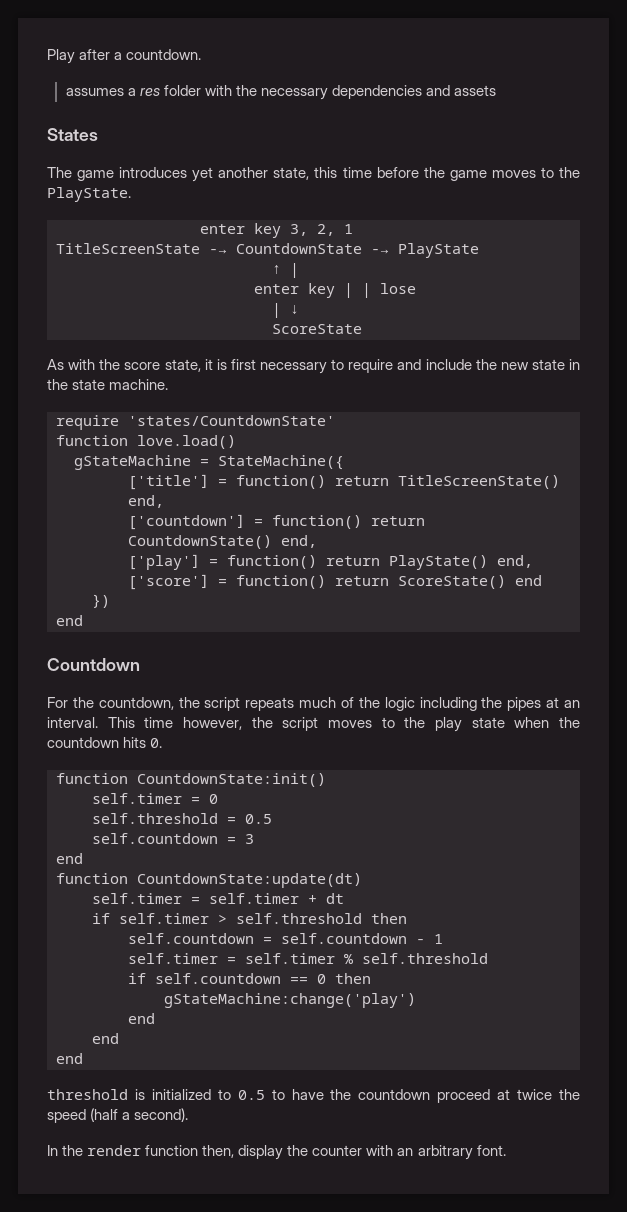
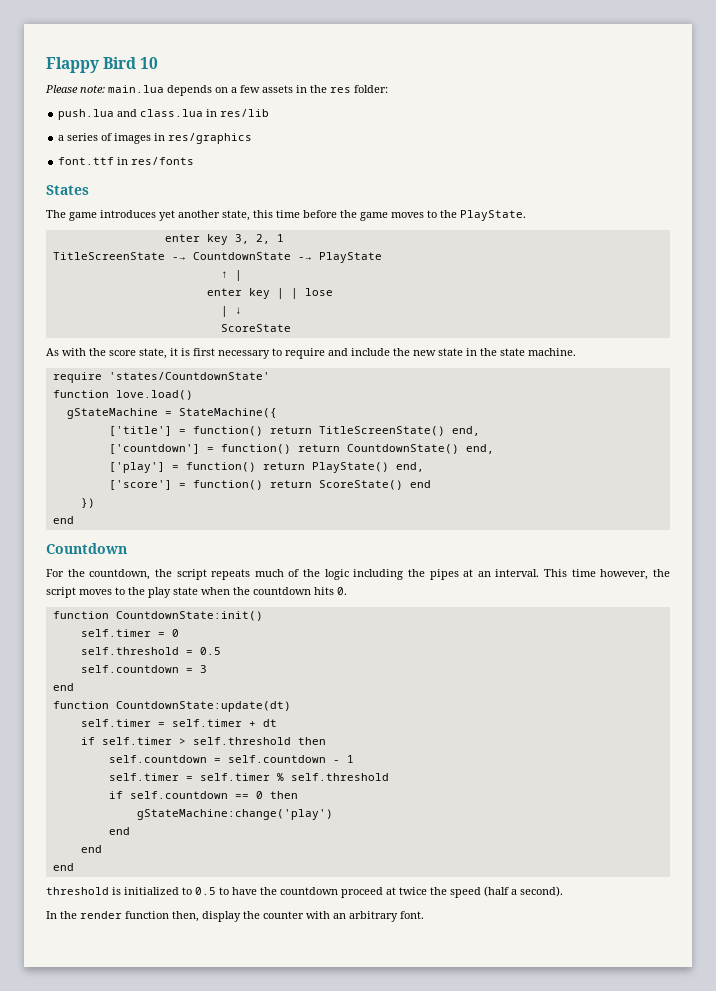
[47,49,202,64] [65,85,497,100] Play after a countdown. // assumes a res folder with the necessary dependencies and assets -> [46,57,159,73] [45,85,388,96] [58,109,270,120] [58,133,253,144] [58,157,195,165] Flappy Bird 10 // Please note: main.lua depends on a few assets in the res folder: // push.lua and class.lua in res/lib // a series of images in res/graphics // font.ttf in res/fonts

